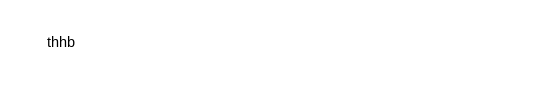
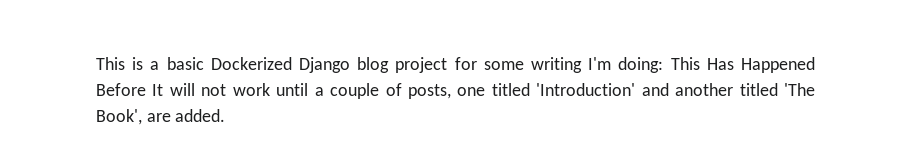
[47,36,75,47] thhb -> [96,57,816,73] [96,83,815,99] [96,109,226,125] This is a basic Dockerized Django blog project for some writing I'm doing: This Has Happened Before It will not work until a couple of posts, one titled 'Introduction' and another titled 'The Book', are added.

